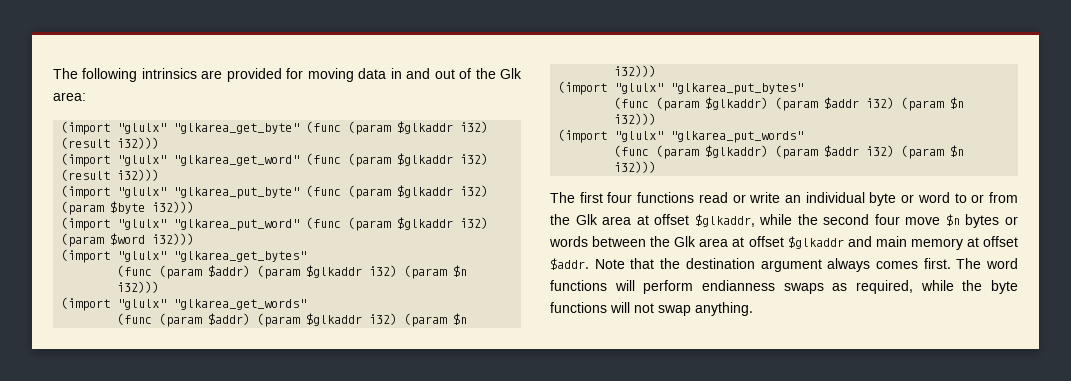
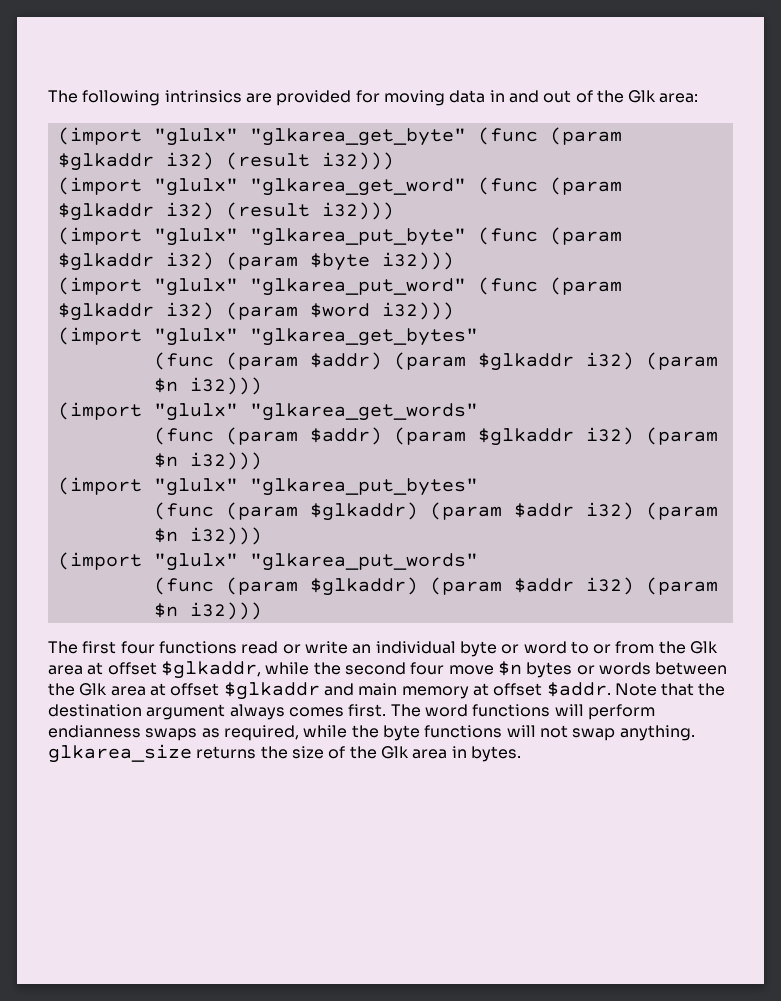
(753, 309) none -> [48,744,521,763] glkarea_size returns the size of the Glk area in bytes.

